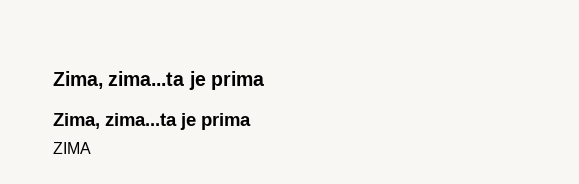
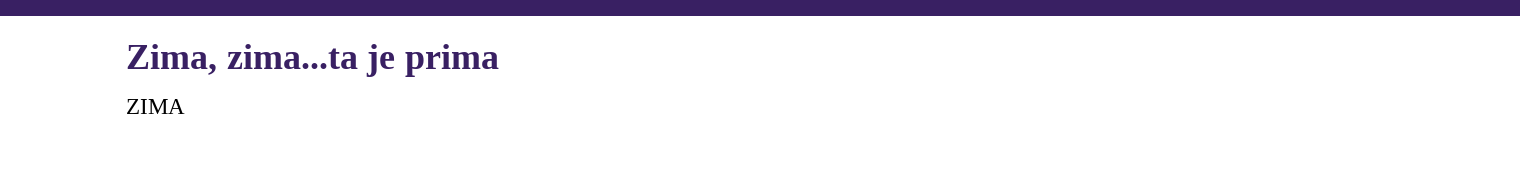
[53,71,264,90] [53,113,251,130] Zima, zima...ta je prima // Zima, zima...ta je prima -> [126,44,500,77] Zima, zima...ta je prima

